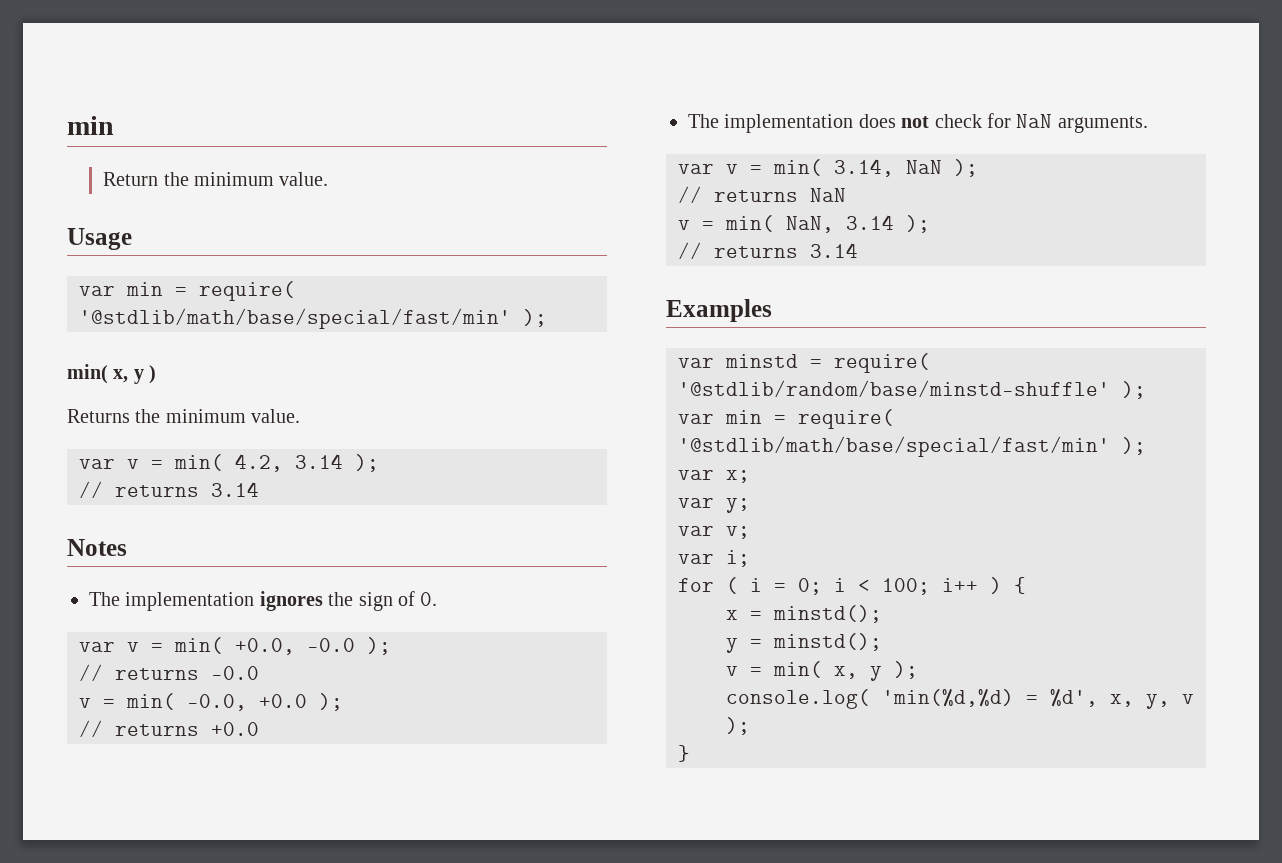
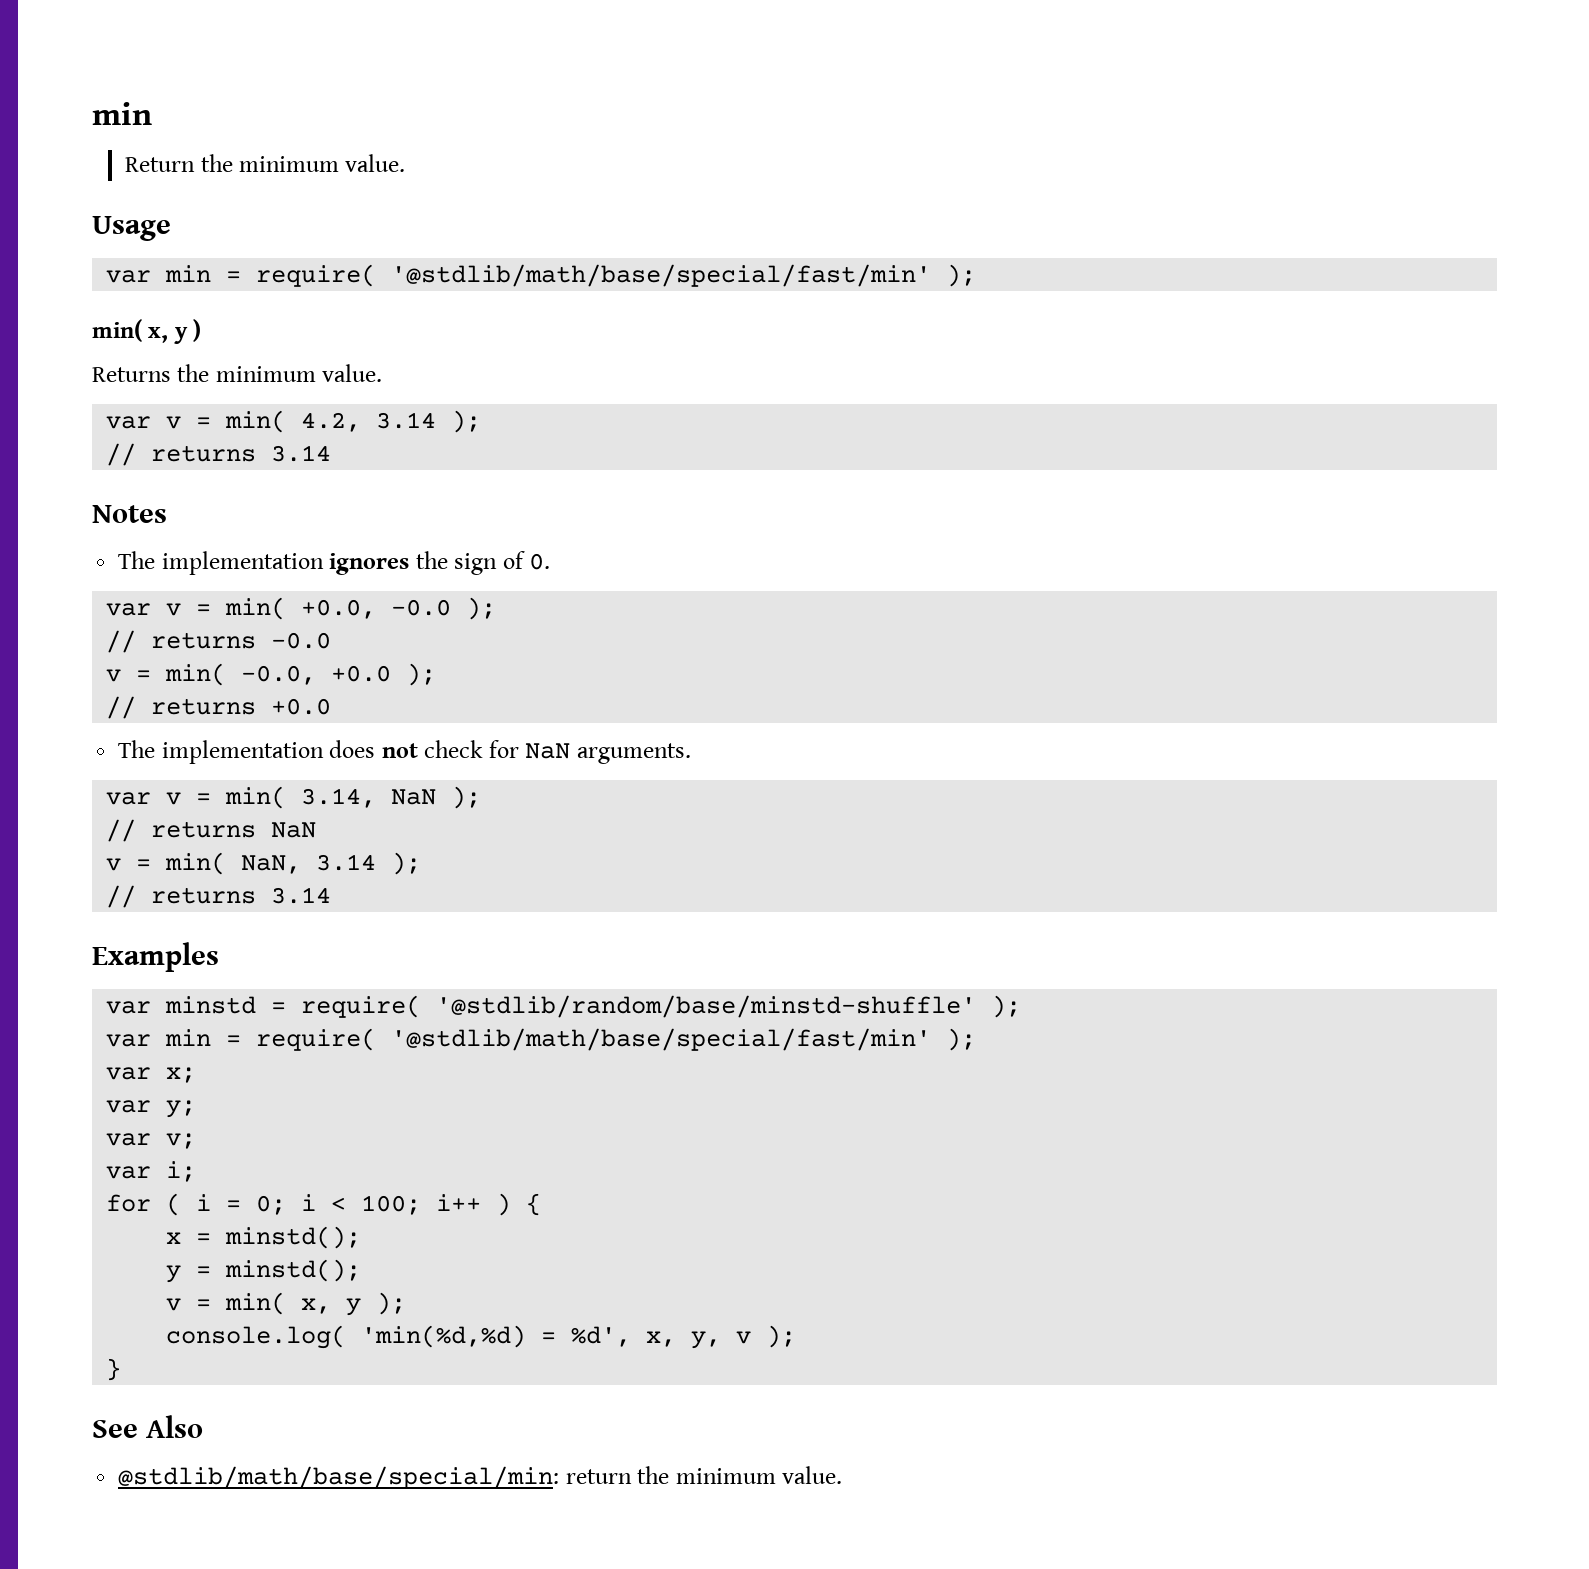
(690, 753) none -> [92,1415,204,1438] [118,1466,843,1489] // See Also // @stdlib/math/base/special/min: return the minimum value.

